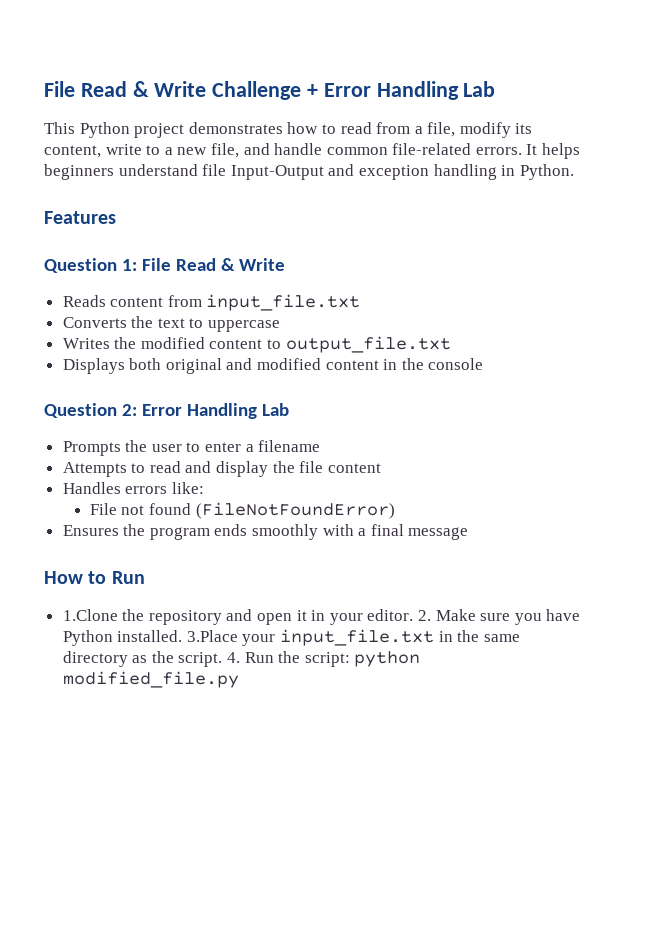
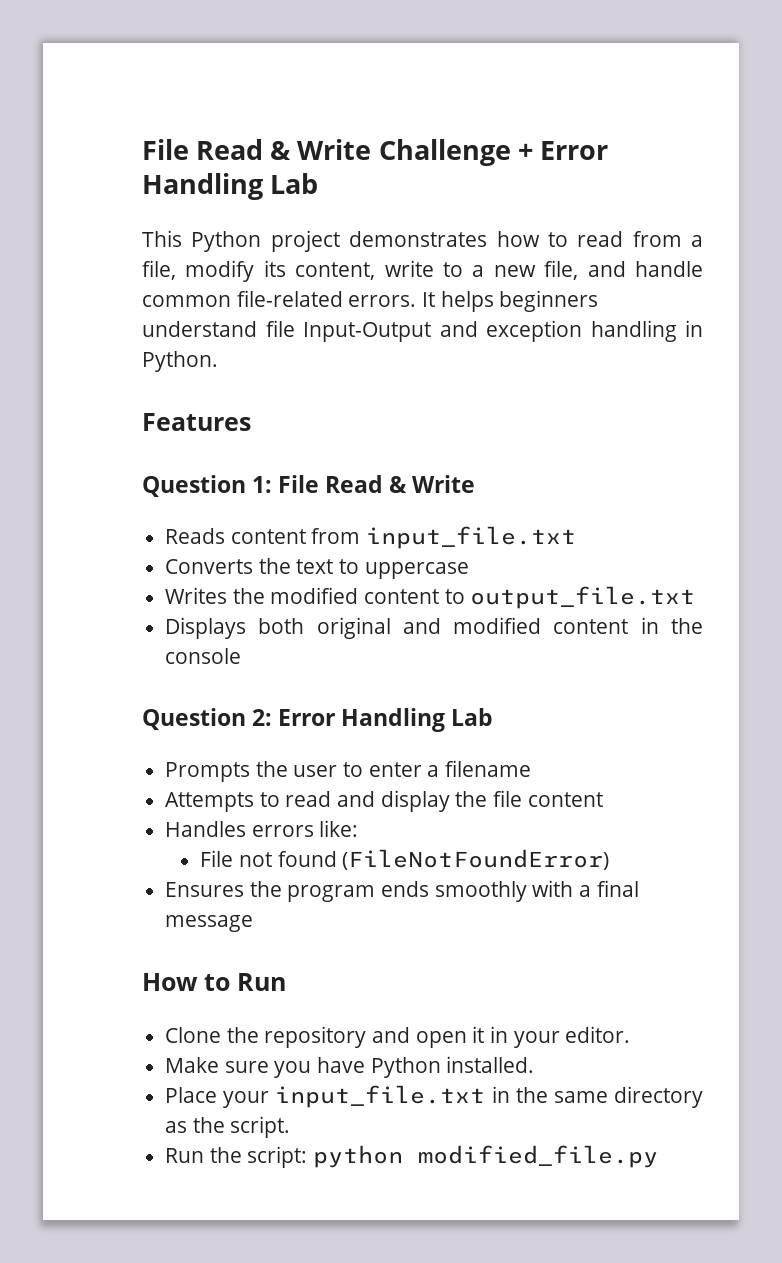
[62,609,118,621] 1.Clone -> [165,1027,222,1043] Clone
[418,610,432,621] 2. -> (631, 1034) //
[186,630,238,642] 3.Place -> [165,1087,218,1103] // Place
[227,652,241,663] 4. -> (291, 1127) //

